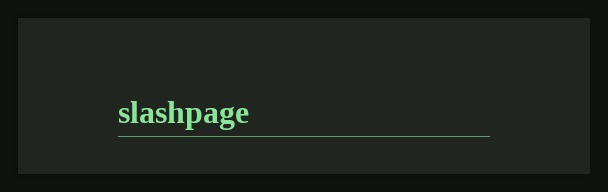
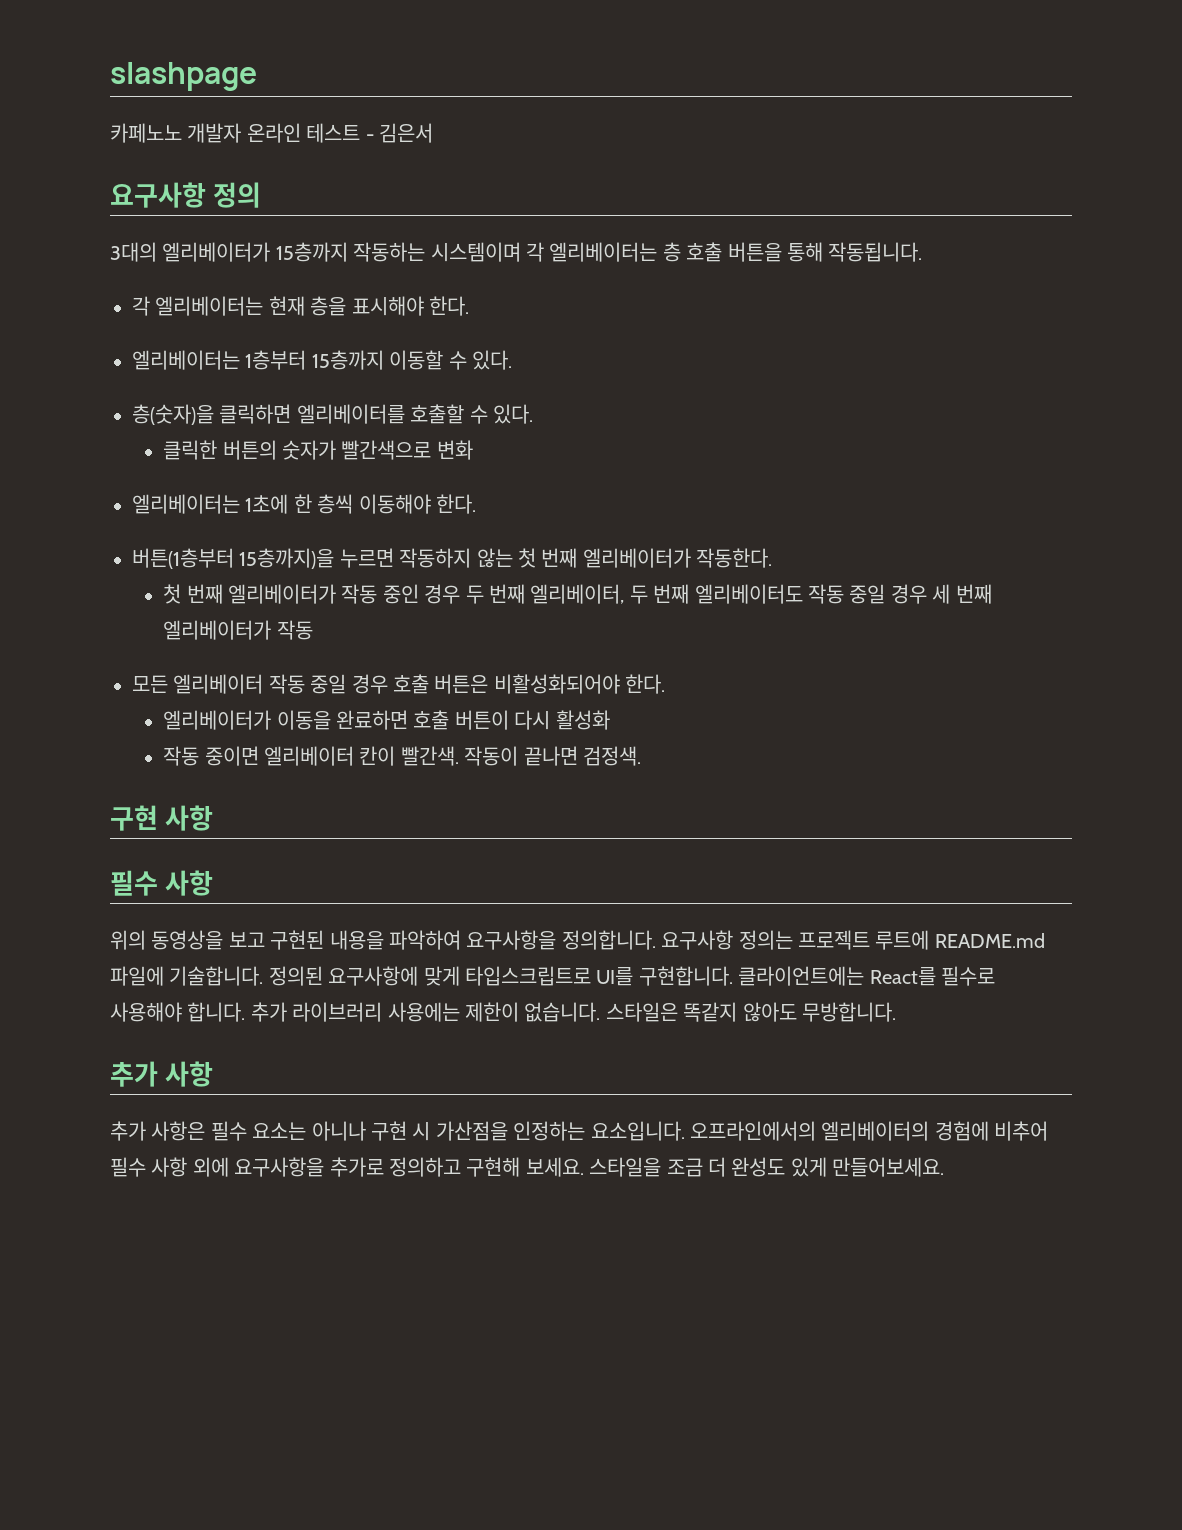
(249, 115) none -> [110,123,433,143] [110,182,262,208] [110,242,923,262] [132,296,469,316] [132,350,512,370] [132,404,533,425] [163,440,473,460] [132,494,476,514] [132,548,773,569] [163,584,992,604] [163,620,313,640] [132,674,666,694] [163,710,610,730] [163,746,642,766] [110,805,214,831] [110,870,214,896] [110,930,1045,950] [110,966,995,986] [110,1002,896,1022] [110,1061,214,1087] [110,1121,1049,1141] [110,1157,945,1177] // 카페노노 개발자 온라인 테스트 - 김은서 // 요구사항 정의 // 3대의 엘리베이터가 15층까지 작동하는 시스템이며 각 엘리베이터는 층 호출 버튼을 통해 작동됩니다. // 각 엘리베이터는 현재 층을 표시해야 한다. // 엘리베이터는 1층부터 15층까지 이동할 수 있다. // 층(숫자)을 클릭하면 엘리베이터를 호출할 수 있다. // 클릭한 버튼의 숫자가 빨간색으로 변화 // 엘리베이터는 1초에 한 층씩 이동해야 한다. // 버튼(1층부터 15층까지)을 누르면 작동하지 않는 첫 번째 엘리베이터가 작동한다. // 첫 번째 엘리베이터가 작동 중인 경우 두 번째 엘리베이터, 두 번째 엘리베이터도 작동 중일 경우 세 번째 엘리베이터가 작동 // 모든 엘리베이터 작동 중일 경우 호출 버튼은 비활성화되어야 한다. // 엘리베이터가 이동을 완료하면 호출 버튼이 다시 활성화 // 작동 중이면 엘리베이터 칸이 빨간색. 작동이 끝나면 검정색. // 구현 사항 // 필수 사항 // 위의 동영상을 보고 구현된 내용을 파악하여 요구사항을 정의합니다. 요구사항 정의는 프로젝트 루트에 README.md 파일에 기술합니다. 정의된 요구사항에 맞게 타입스크립트로 UI를 구현합니다. 클라이언트에는 React를 필수로 사용해야 합니다. 추가 라이브러리 사용에는 제한이 없습니다. 스타일은 똑같지 않아도 무방합니다. // 추가 사항 // 추가 사항은 필수 요소는 아니나 구현 시 가산점을 인정하는 요소입니다. 오프라인에서의 엘리베이터의 경험에 비추어 필수 사항 외에 요구사항을 추가로 정의하고 구현해 보세요. 스타일을 조금 더 완성도 있게 만들어보세요.

